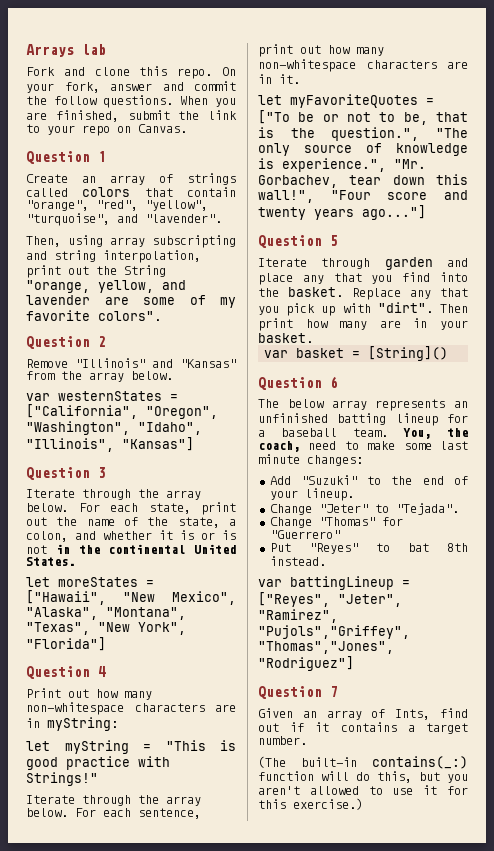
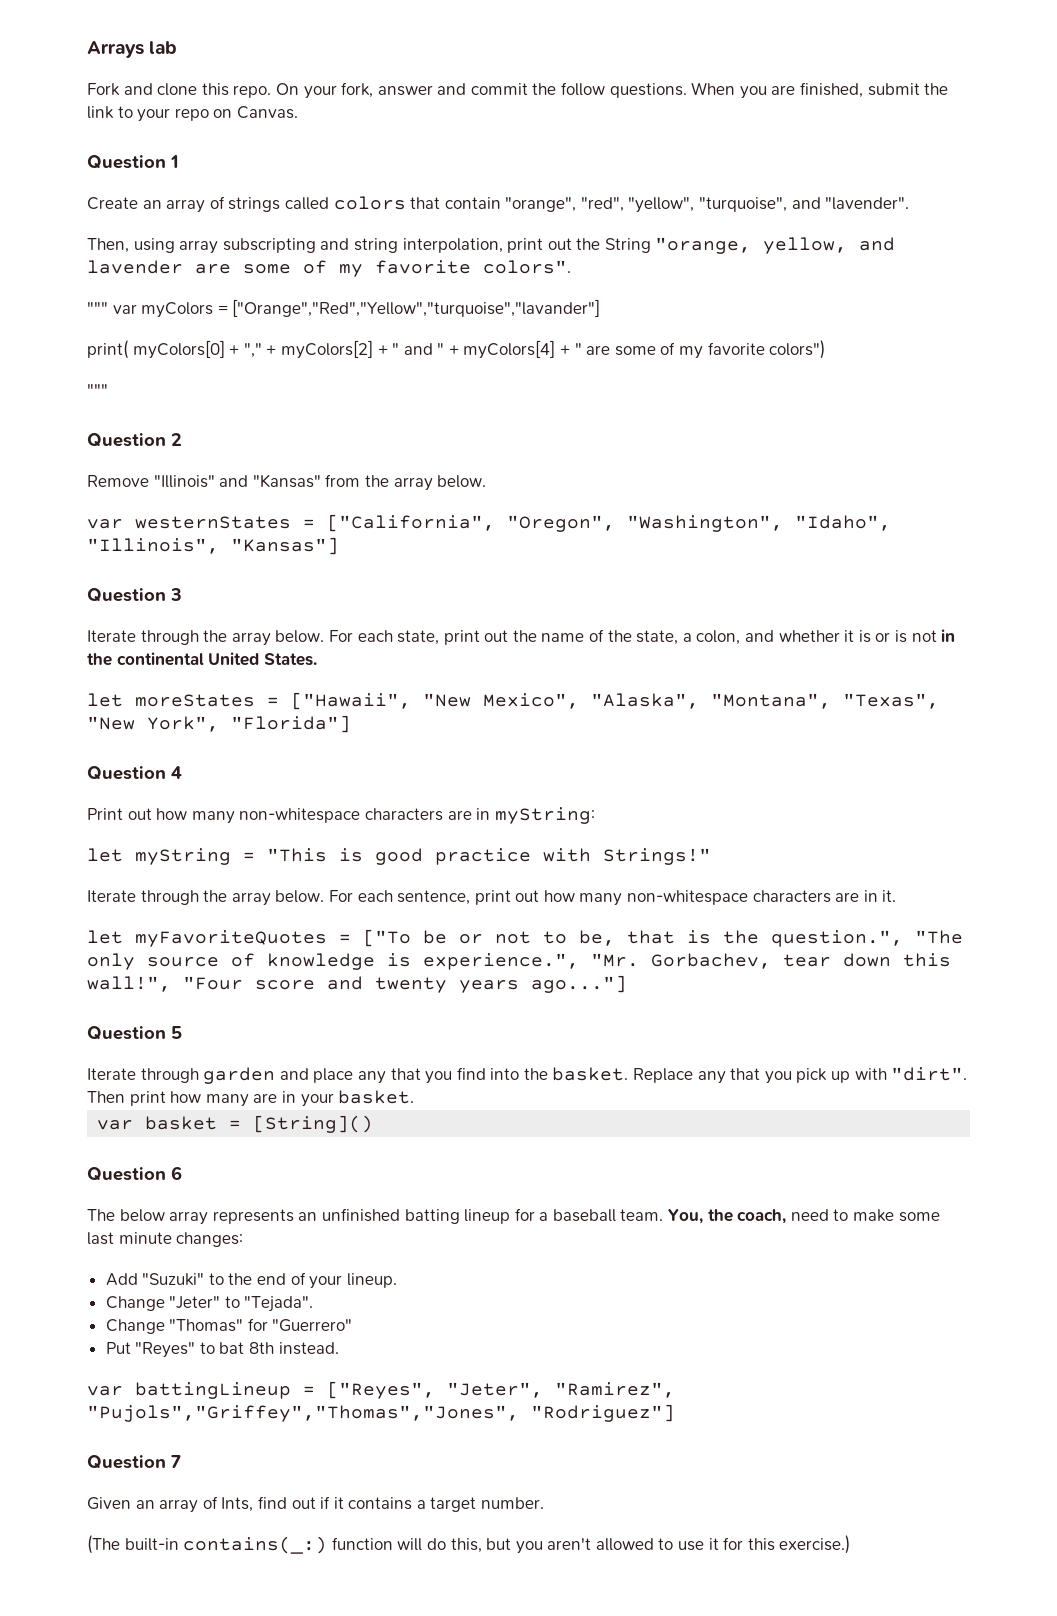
(161, 316) none -> [87,299,601,318] [87,340,826,359] [87,384,108,396] // """ var myColors = ["Orange","Red","Yellow","turquoise","lavander"] // print( myColors[0] + "," + myColors[2] + " and " + myColors[4] + " are some of my favorite colors") // """

